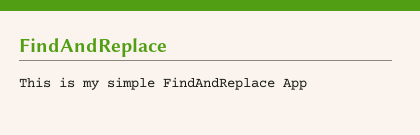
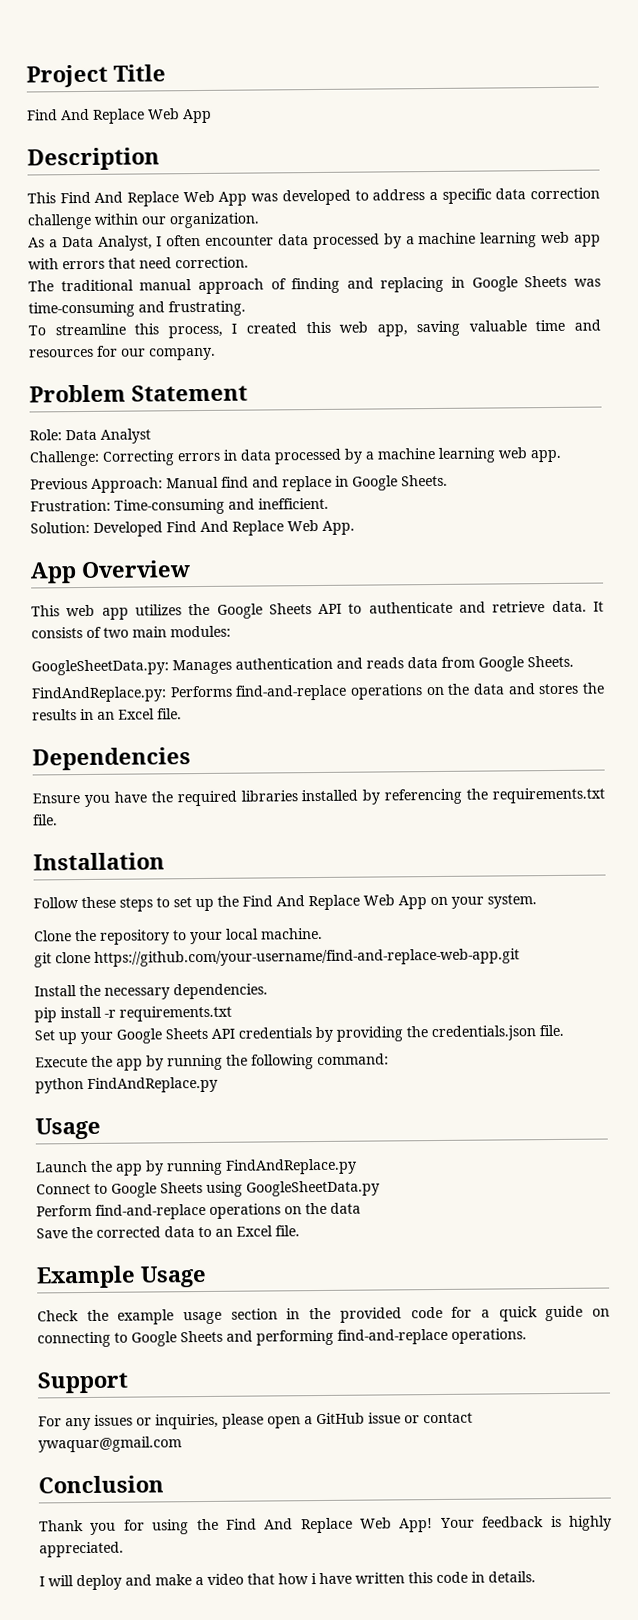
[19,38,167,57] [19,77,307,90] FindAndReplace // This is my simple FindAndReplace App -> [26,64,166,88] [26,108,212,124] [27,147,160,171] [27,187,600,207] [27,212,260,230] [28,231,601,251] [28,256,249,270] [28,275,601,295] [28,300,246,318] [28,319,601,339] [29,345,216,361] [29,384,248,403] [29,428,151,444] [29,447,562,467] [30,474,448,493] [30,497,329,515] [30,519,355,537] [30,560,191,584] [31,600,604,620] [31,625,231,639] [31,655,574,676] [31,682,606,703] [32,708,182,721] [32,747,191,771] [32,787,605,808] [33,814,58,826] [33,852,165,871] [33,894,537,912] [34,927,323,945] [34,948,520,968] [34,983,268,1000] [34,1005,232,1023] [34,1024,564,1045] [35,1053,389,1071] [35,1076,218,1094] [35,1117,101,1140] [35,1158,357,1176] [36,1180,380,1198] [36,1202,361,1220] [36,1225,300,1239] [36,1265,207,1289] [37,1305,610,1325] [37,1328,527,1348] [37,1371,128,1394] [38,1412,473,1431] [38,1436,182,1453] [38,1475,164,1494] [39,1515,612,1535] [39,1541,124,1558] [39,1571,536,1591] Project Title // Find And Replace Web App // Description // This Find And Replace Web App was developed to address a specific data correction challenge within our organization. // As a Data Analyst, I often encounter data processed by a machine learning web app with errors that need correction. // The traditional manual approach of finding and replacing in Google Sheets was time-consuming and frustrating. // To streamline this process, I created this web app, saving valuable time and resources for our company. // Problem Statement // Role: Data Analyst // Challenge: Correcting errors in data processed by a machine learning web app. // Previous Approach: Manual find and replace in Google Sheets. // Frustration: Time-consuming and inefficient. // Solution: Developed Find And Replace Web App. // App Overview // This web app utilizes the Google Sheets API to authenticate and retrieve data. It consists of two main modules: // GoogleSheetData.py: Manages authentication and reads data from Google Sheets. // FindAndReplace.py: Performs find-and-replace operations on the data and stores the results in an Excel file. // Dependencies // Ensure you have the required libraries installed by referencing the requirements.txt file. // Installation // Follow these steps to set up the Find And Replace Web App on your system. // Clone the repository to your local machine. // git clone https://github.com/your-username/find-and-replace-web-app.git // Install the necessary dependencies. // pip install -r requirements.txt // Set up your Google Sheets API credentials by providing the credentials.json file. // Execute the app by running the following command: // python FindAndReplace.py // Usage // Launch the app by running FindAndReplace.py // Connect to Google Sheets using GoogleSheetData.py // Perform find-and-replace operations on the data // Save the corrected data to an Excel file. // Example Usage // Check the example usage section in the provided code for a quick guide on connecting to Google Sheets and performing find-and-replace operations. // Support // For any issues or inquiries, please open a GitHub issue or contact ywaquar@gmail.com // Conclusion // Thank you for using the Find And Replace Web App! Your feedback is highly appreciated. // I will deploy and make a video that how i have written this code in details.

